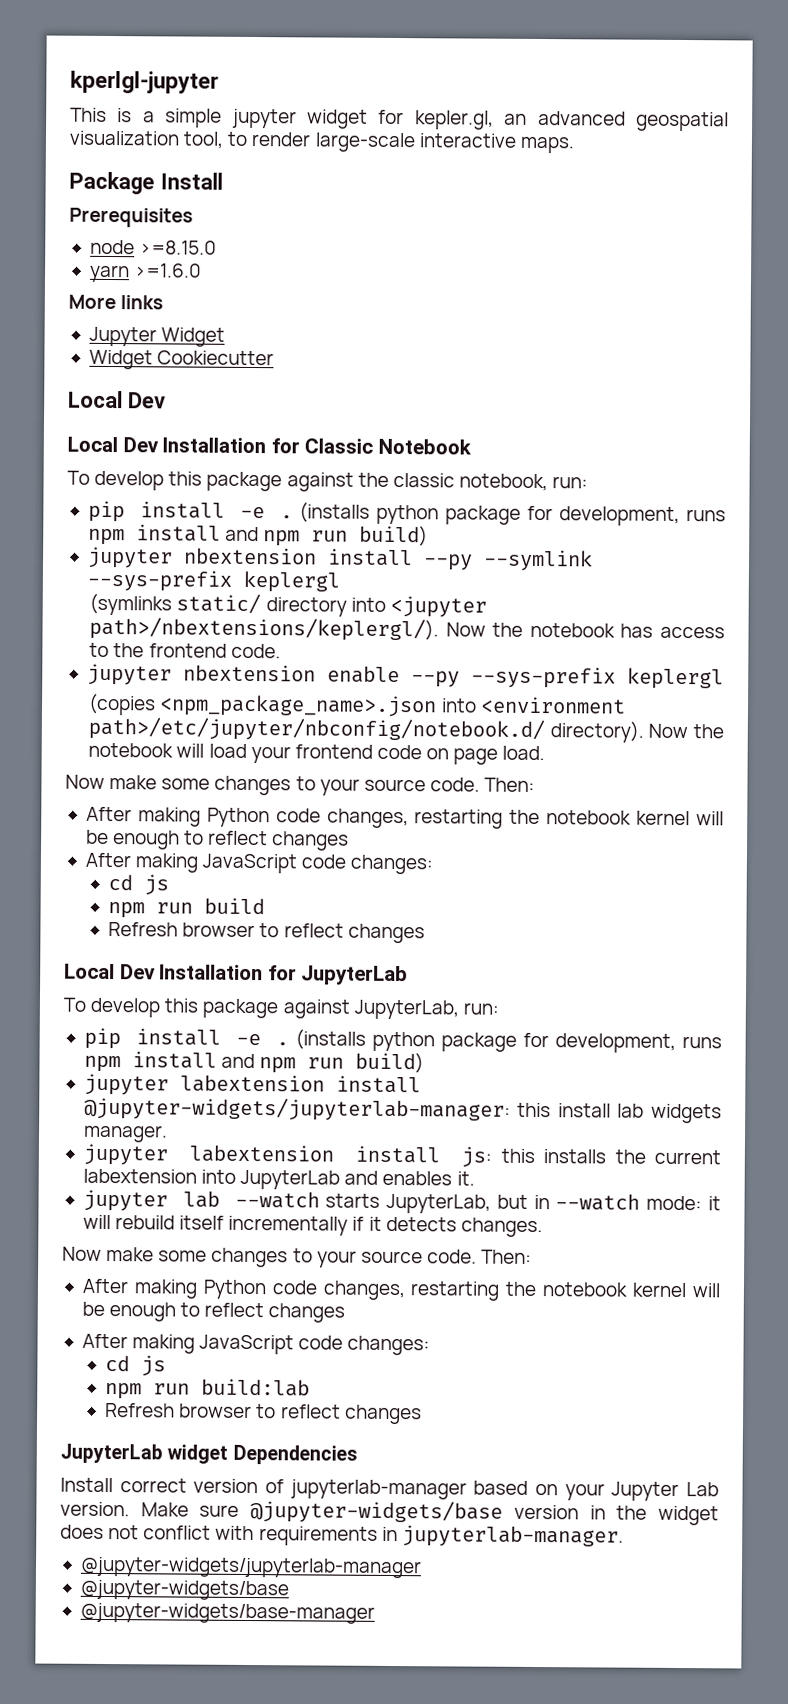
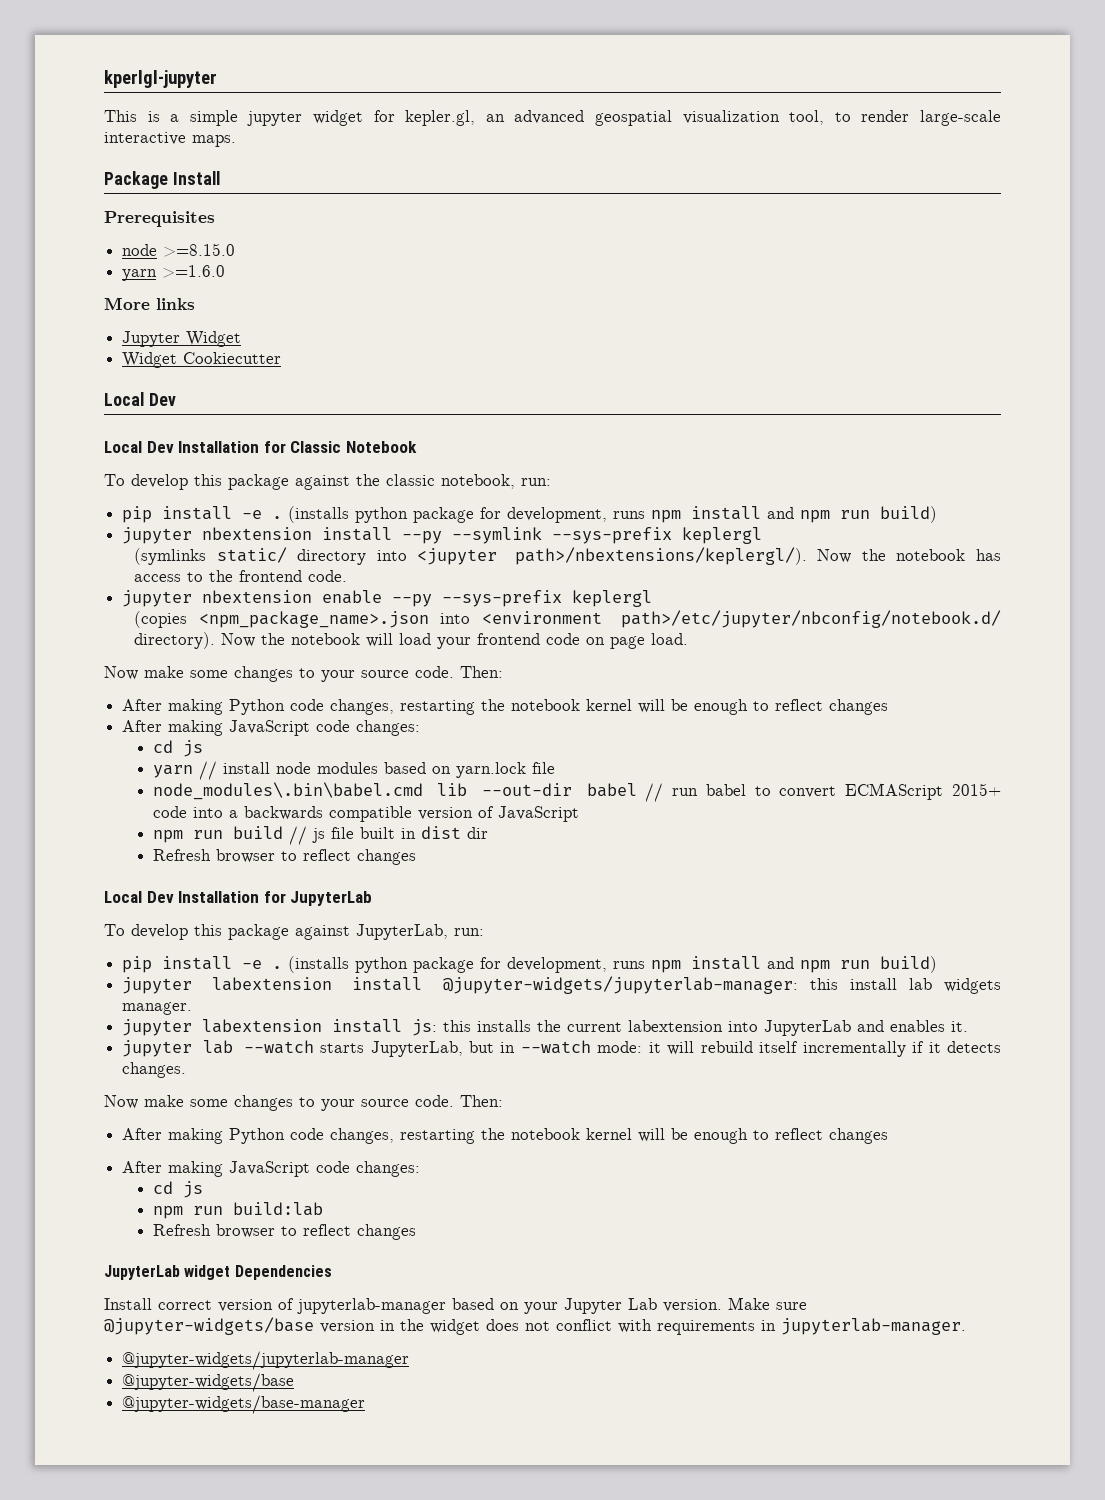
[108,897,266,919] npm run build -> [152,761,555,780] [152,782,1001,802] [152,806,579,822] [152,826,488,845] yarn // install node modules based on yarn.lock file // node_modules\.bin\babel.cmd lib --out-dir babel // run babel to convert ECMAScript 2015+ code into a backwards compatible version of JavaScript // npm run build // js file built in dist dir

